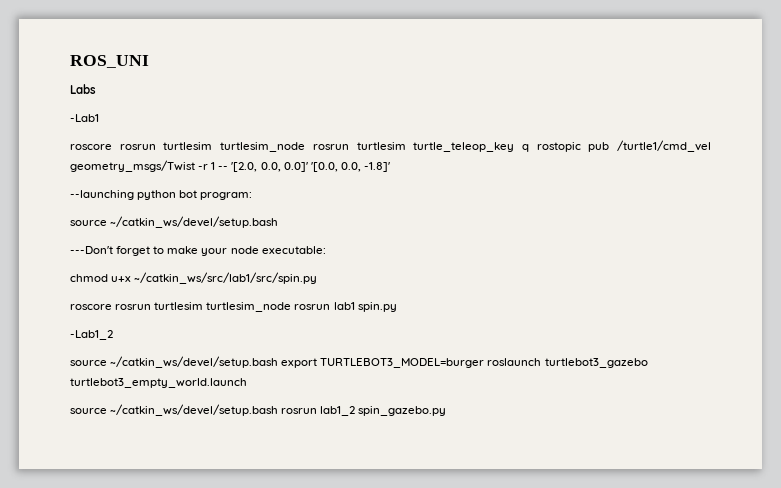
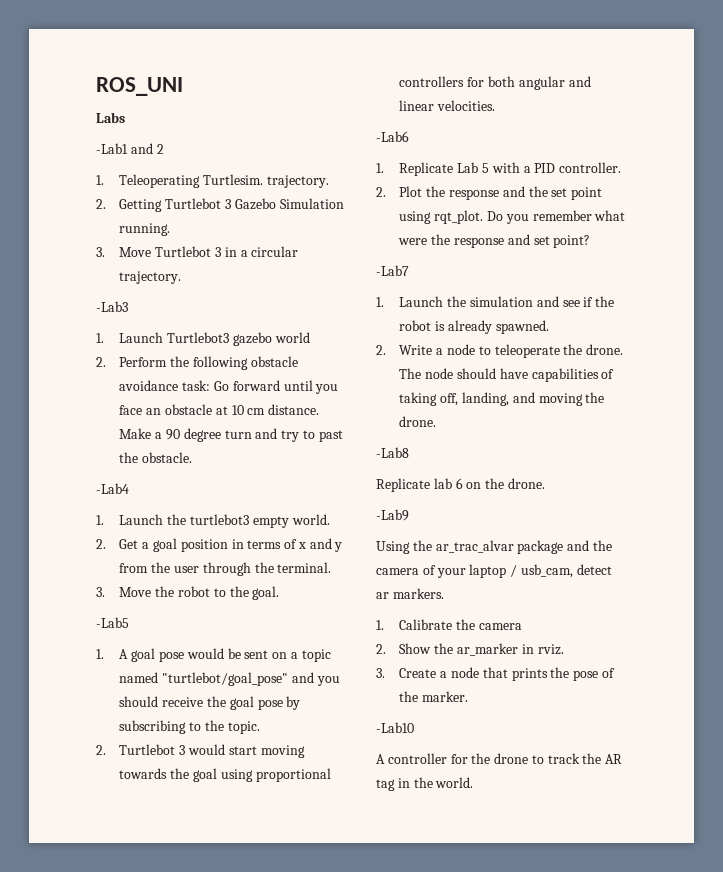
[70,140,711,152] [70,160,390,172] [70,190,253,200] [70,216,279,228] [70,246,326,256] [70,272,318,284] [70,302,397,312] [70,330,113,340] [70,356,648,368] [70,378,247,388] [70,404,447,416] // roscore rosrun turtlesim turtlesim_node rosrun turtlesim turtle_teleop_key q rostopic pub /turtle1/cmd_vel geometry_msgs/Twist -r 1 -- '[2.0, 0.0, 0.0]' '[0.0, 0.0, -1.8]' // --launching python bot program: // source ~/catkin_ws/devel/setup.bash // ---Don't forget to make your node executable: // chmod u+x ~/catkin_ws/src/lab1/src/spin.py // roscore rosrun turtlesim turtlesim_node rosrun lab1 spin.py // -Lab1_2 // source ~/catkin_ws/devel/setup.bash export TURTLEBOT3_MODEL=burger roslaunch turtlebot3_gazebo turtlebot3_empty_world.launch // source ~/catkin_ws/devel/setup.bash rosrun lab1_2 spin_gazebo.py -> [130,143,164,154] [96,174,329,188] [96,198,344,212] [119,223,171,236] [96,246,299,257] [119,271,182,284] [96,301,128,312] [96,332,310,346] [96,356,298,370] [119,380,339,394] [119,404,320,415] [119,428,343,442] [119,452,193,463] [96,483,129,494] [96,514,330,528] [96,538,343,552] [119,562,332,576] [96,586,280,600] [96,617,129,628] [96,648,331,662] [119,672,340,686] [119,696,301,710] [119,720,260,734] [96,744,305,758] [119,768,331,782] [399,76,591,90] [399,100,496,111] [376,131,409,142] [376,162,622,176] [376,186,603,200] [399,210,626,224] [398,234,591,248] [376,265,409,276] [376,296,615,307] [399,320,549,334] [376,344,624,358] [399,368,615,382] [399,392,605,406] [399,416,437,427] [376,447,409,458] [376,478,545,492] [376,509,409,521] [376,540,612,554] [376,564,612,578] [376,588,444,599] [376,619,522,630] [376,643,564,656] [376,667,615,681] [399,691,469,702] [376,722,414,733] [376,753,623,764] [376,777,474,791] and 2 // 1. Teleoperating Turtlesim. trajectory. // 2. Getting Turtlebot 3 Gazebo Simulation running. // 3. Move Turtlebot 3 in a circular trajectory. // -Lab3 // 1. Launch Turtlebot3 gazebo world // 2. Perform the following obstacle avoidance task: Go forward until you face an obstacle at 10 cm distance. Make a 90 degree turn and try to past the obstacle. // -Lab4 // 1. Launch the turtlebot3 empty world. // 2. Get a goal position in terms of x and y from the user through the terminal. // 3. Move the robot to the goal. // -Lab5 // 1. A goal pose would be sent on a topic named "turtlebot/goal_pose" and you should receive the goal pose by subscribing to the topic. // 2. Turtlebot 3 would start moving towards the goal using proportional controllers for both angular and linear velocities. // -Lab6 // 1. Replicate Lab 5 with a PID controller. // 2. Plot the response and the set point using rqt_plot. Do you remember what were the response and set point? // -Lab7 // 1. Launch the simulation and see if the robot is already spawned. // 2. Write a node to teleoperate the drone. The node should have capabilities of taking off, landing, and moving the drone. // -Lab8 // Replicate lab 6 on the drone. // -Lab9 // Using the ar_trac_alvar package and the camera of your laptop / usb_cam, detect ar markers. // 1. Calibrate the camera // 2. Show the ar_marker in rviz. // 3. Create a node that prints the pose of the marker. // -Lab10 // A controller for the drone to track the AR tag in the world.

